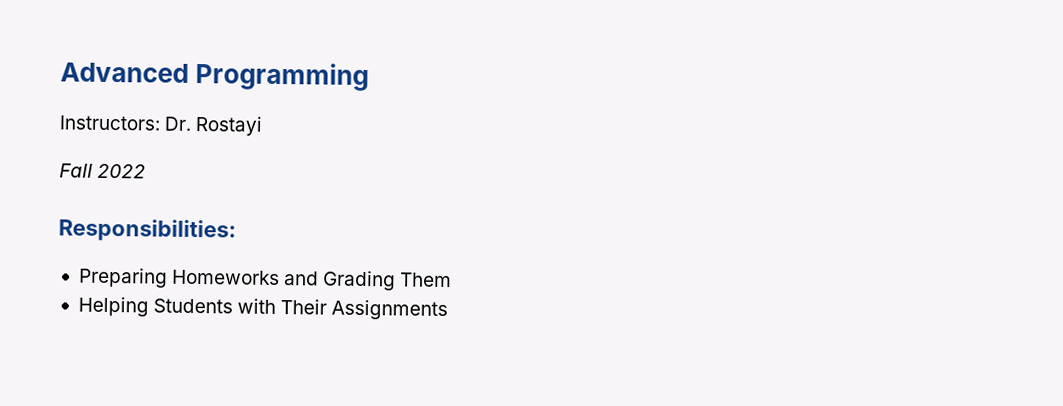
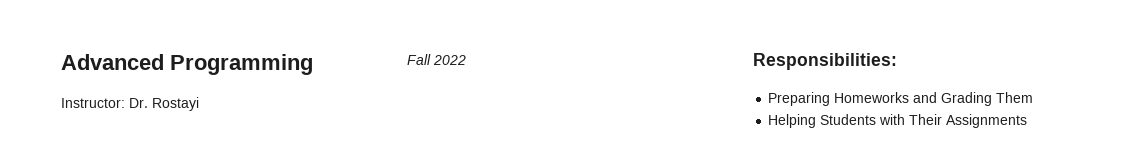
[59,115,160,131] Instructors: -> [61,98,125,108] Instructor:

